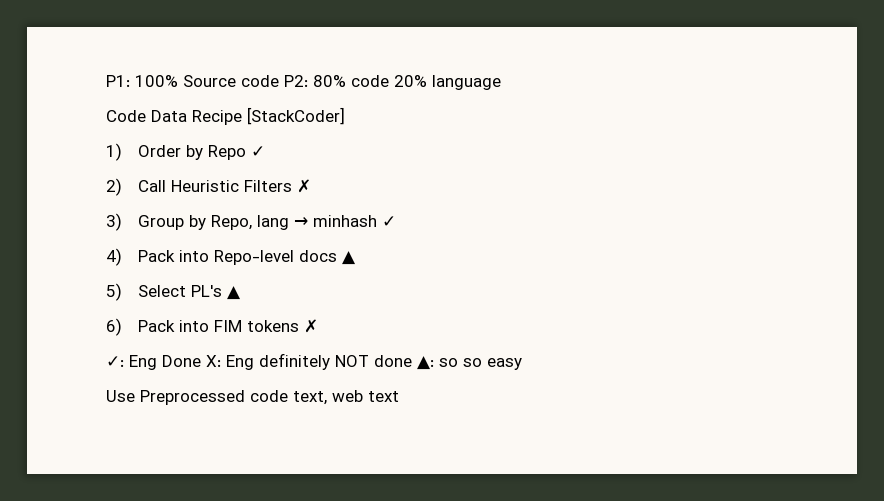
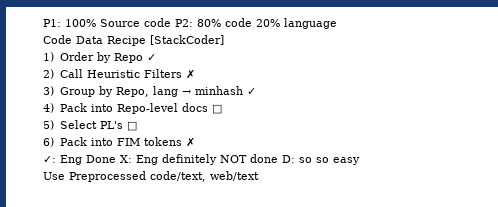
[341,251,356,265] ▲ -> [211,104,222,114] □
[226,286,241,300] ▲ -> [126,121,137,131] □
[417,356,434,370] ▲: -> [282,155,295,163] D:
[250,390,399,405] code text, web text -> [150,171,259,182] code/text, web/text

